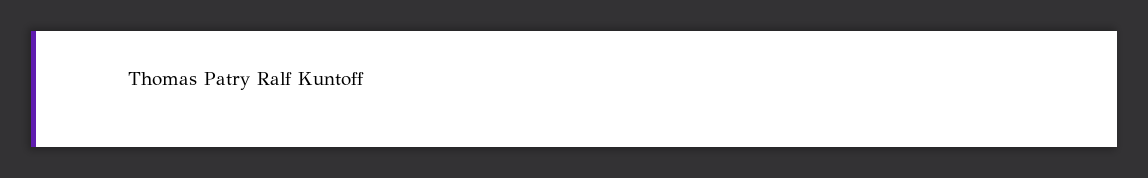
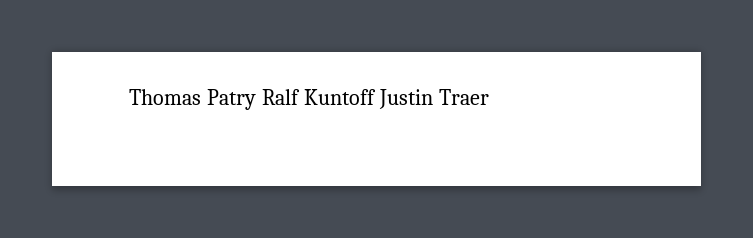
(364, 79) none -> [378,89,489,109] Justin Traer

